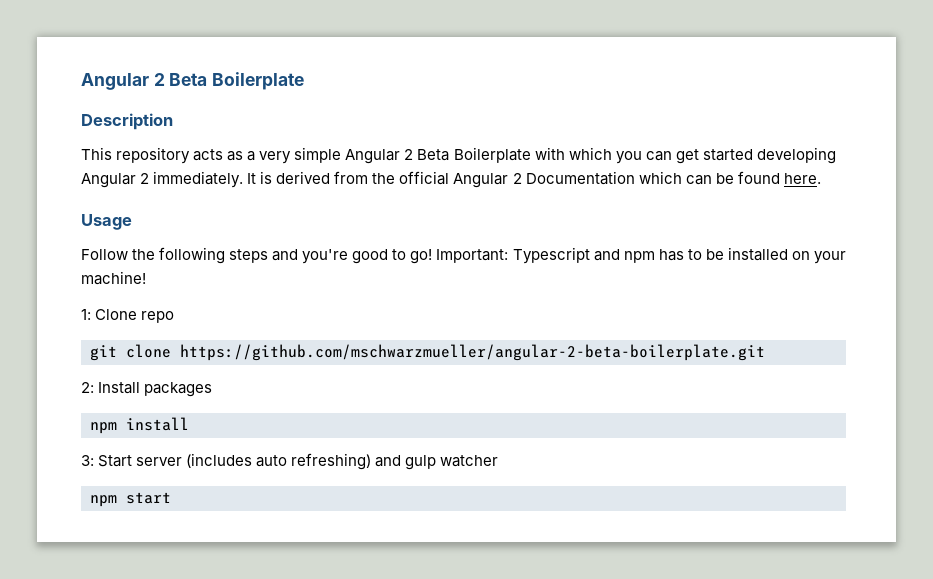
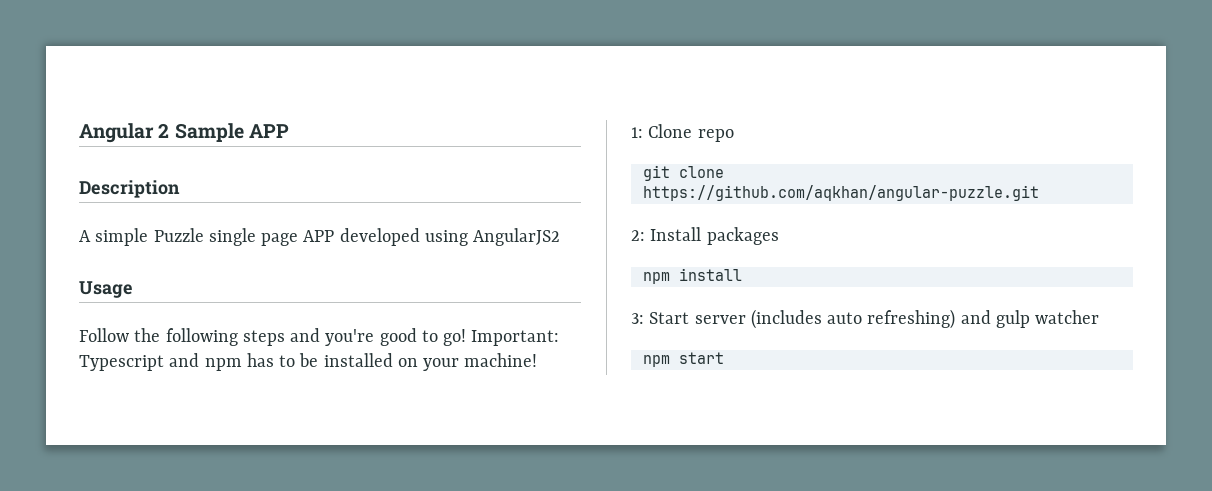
[81,72,305,90] Angular 2 Beta Boilerplate -> [79,123,289,143] Angular 2 Sample APP
[81,147,836,164] [81,171,821,188] This repository acts as a very simple Angular 2 Beta Boilerplate with which you can get started developing Angular 2 immediately. It is derived from the official Angular 2 Documentation which can be found here. -> [79,228,561,246] A simple Puzzle single page APP developed using AngularJS2
[180,344,765,361] https://github.com/mschwarzmueller/angular-2-beta-boilerplate.git -> [642,185,1039,201] https://github.com/aqkhan/angular-puzzle.git

